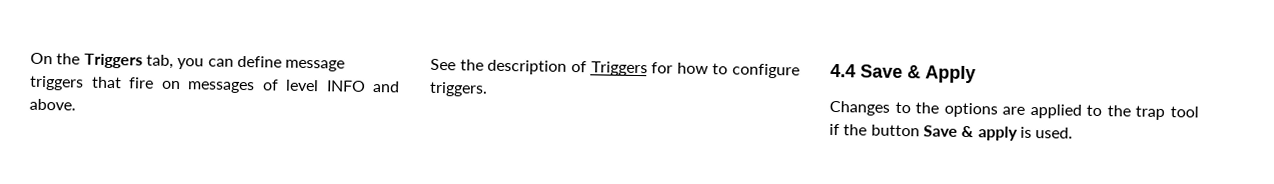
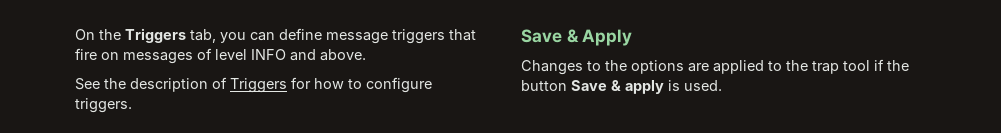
[830,63,856,78] 4.4 -> (132, 105) none

